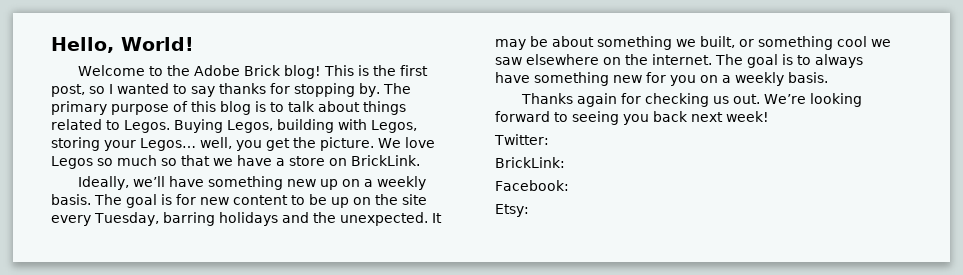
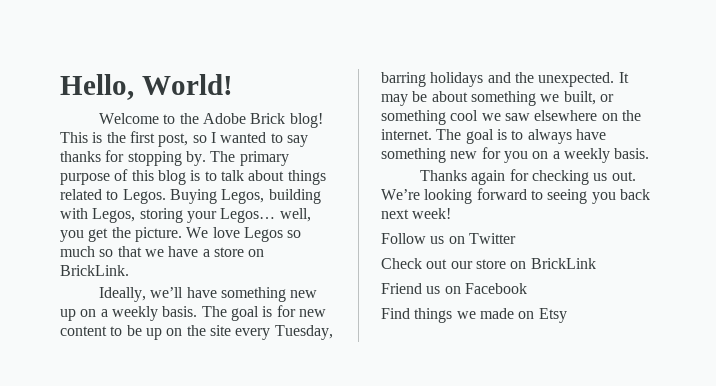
[494,134,549,145] [495,157,565,168] [495,180,569,191] [495,204,529,217] Twitter: // BrickLink: // Facebook: // Etsy: -> [381,233,516,244] [381,258,596,269] [381,283,527,294] [381,308,567,323] Follow us on Twitter // Check out our store on BrickLink // Friend us on Facebook // Find things we made on Etsy

